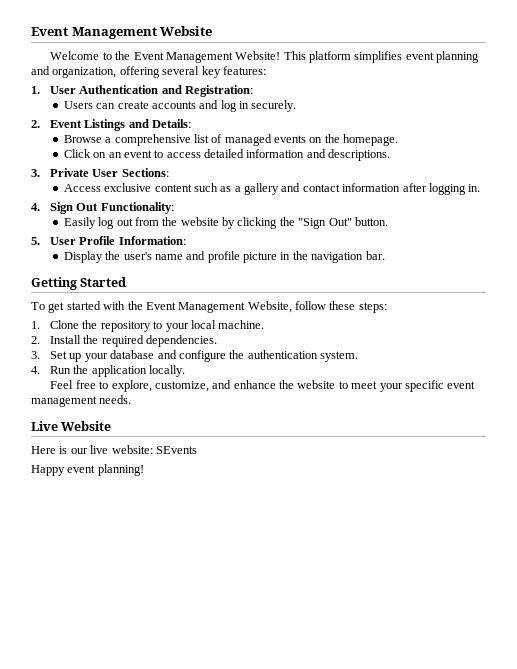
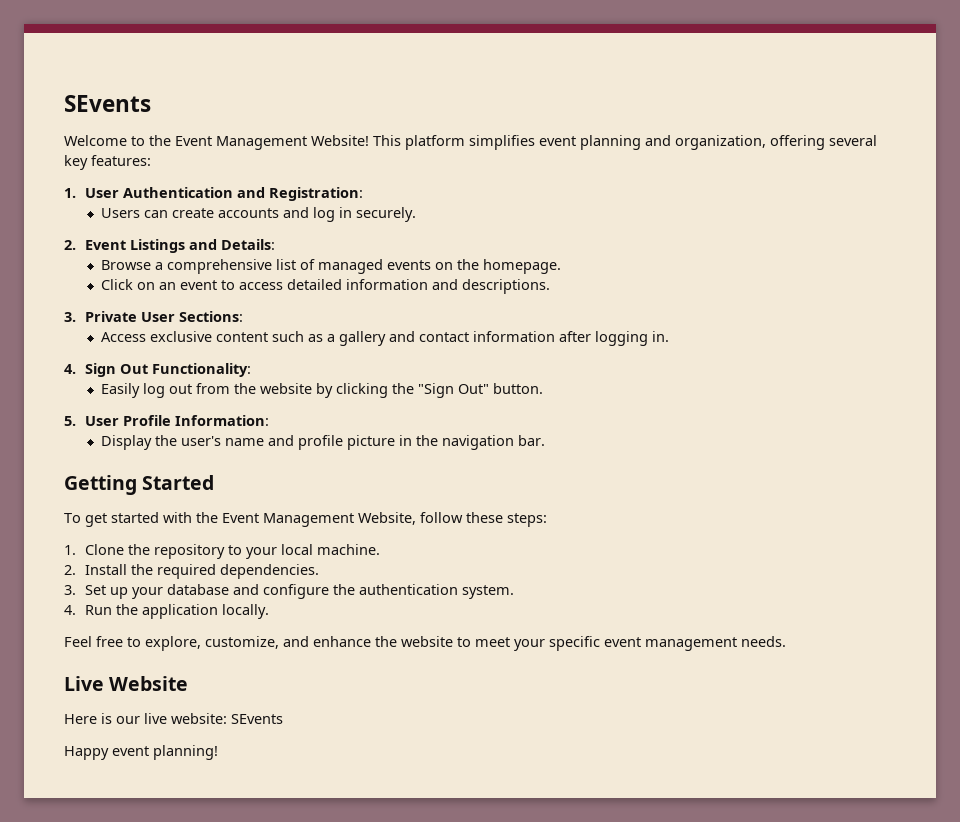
[31,26,213,39] Event Management Website -> [64,95,151,112] SEvents

